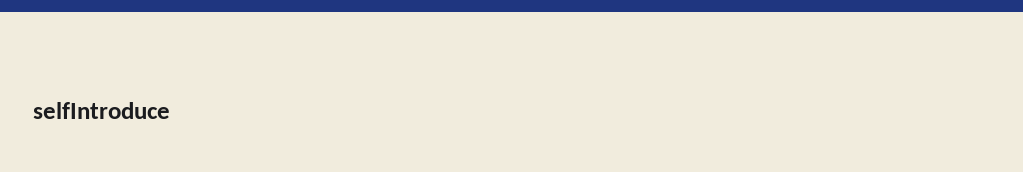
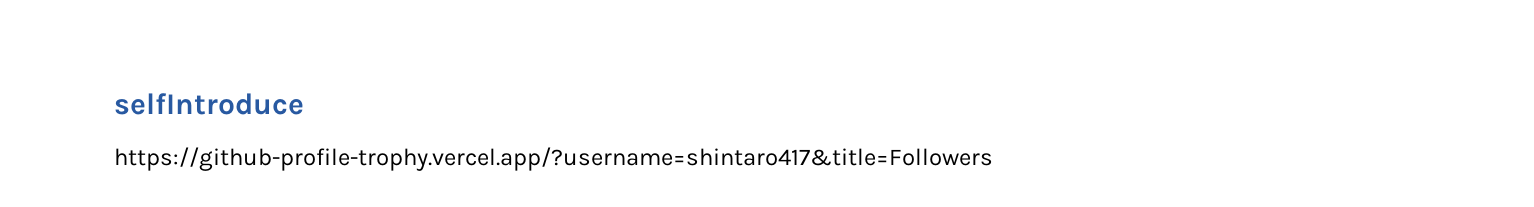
(170, 110) none -> [114,147,993,171] // https://github-profile-trophy.vercel.app/?username=shintaro417&title=Followers

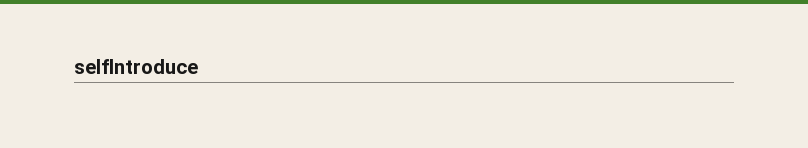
[114,147,993,171] // https://github-profile-trophy.vercel.app/?username=shintaro417&title=Followers -> (198, 66) none

